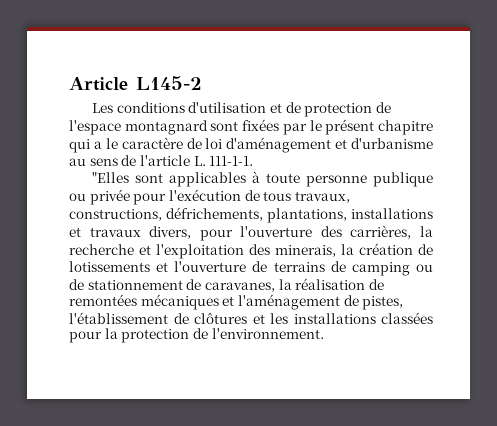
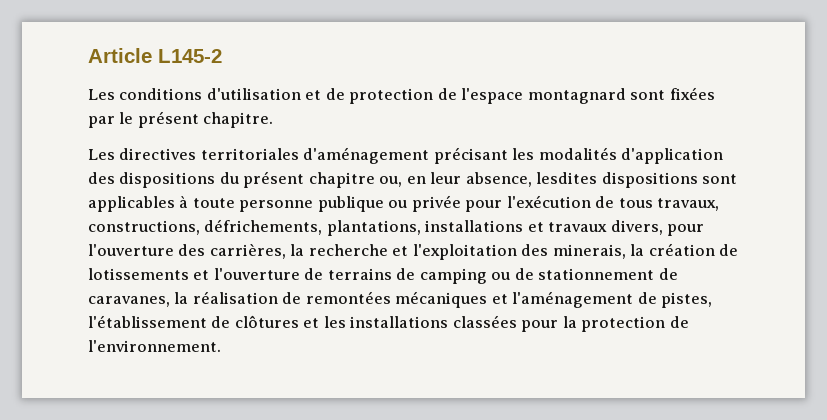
[378,120,434,135] [69,137,433,153] [69,155,254,166] [91,172,129,183] chapitre qui a le caractère de loi d'aménagement et d'urbanisme au sens de l'article L. 111-1-1. // "Elles -> [203,112,274,128] [88,147,724,164] [88,171,698,188] chapitre. // Les directives territoriales d'aménagement précisant les modalités d'application des dispositions du présent chapitre ou, en leur absence, lesdites dispositions

